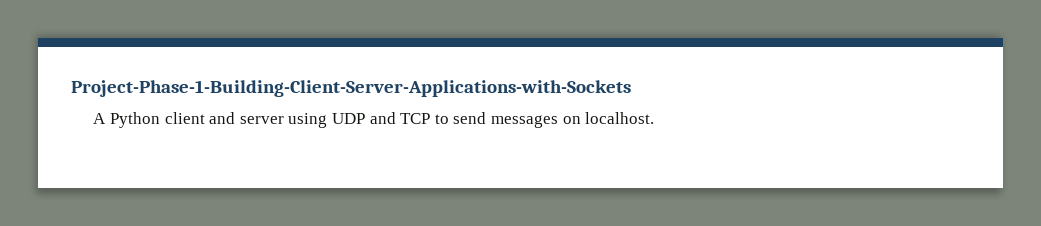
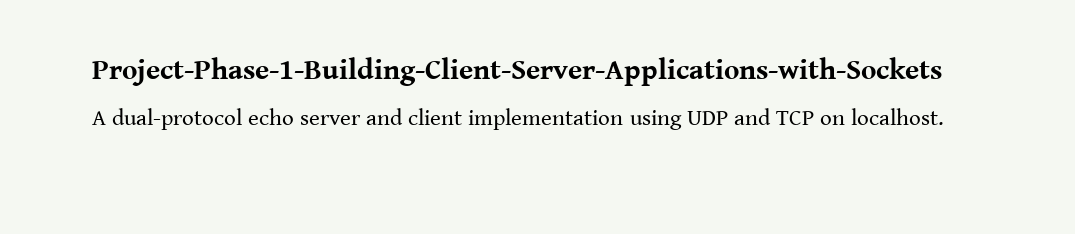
[110,112,284,128] Python client and server -> [112,108,624,130] dual-protocol echo server and client implementation
[434,112,558,128] to send messages -> (814, 118) none

